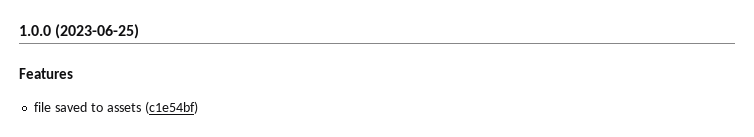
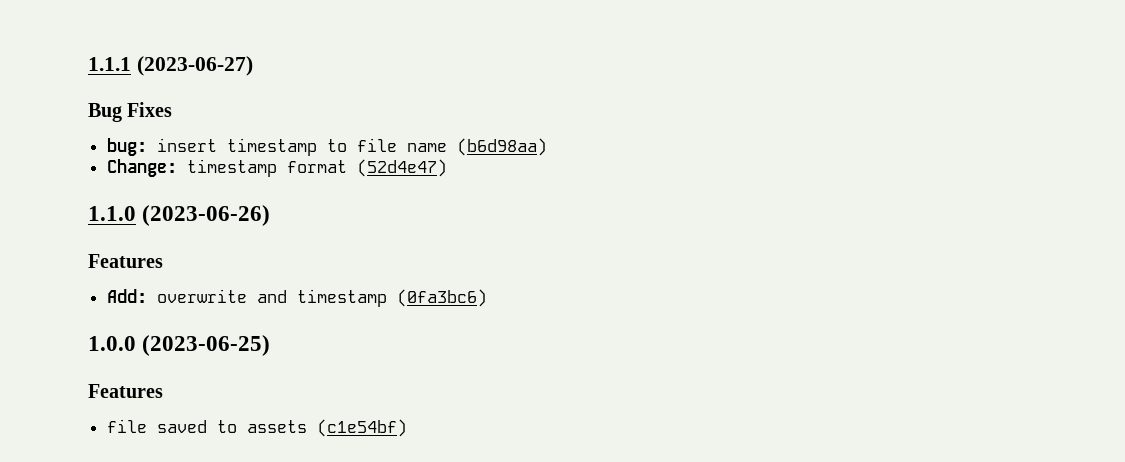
(19, 30) none -> [88,56,253,76] [88,102,173,122] [106,138,547,156] [106,159,447,177] [88,205,271,226] [88,254,163,268] [106,289,487,307] 1.1.1 (2023-06-27) // Bug Fixes // bug: insert timestamp to file name (b6d98aa) // Change: timestamp format (52d4e47) // 1.1.0 (2023-06-26) // Features // Add: overwrite and timestamp (0fa3bc6) //

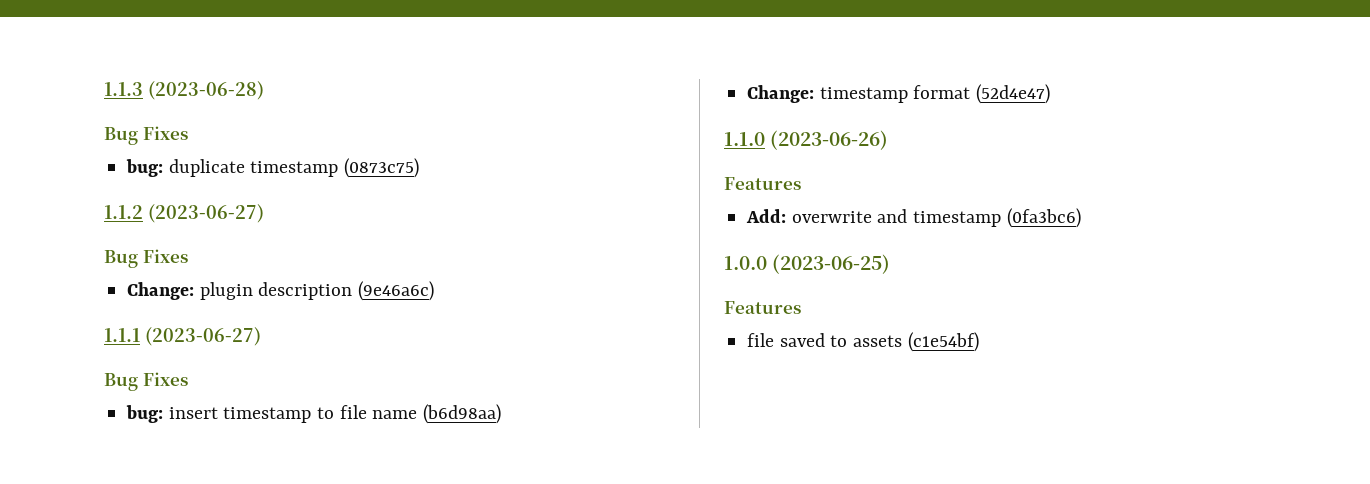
(88, 64) none -> [104,81,264,100] [104,126,188,145] [126,158,420,178] [104,204,264,223] [104,249,188,268] [127,281,435,301] 1.1.3 (2023-06-28) // Bug Fixes // bug: duplicate timestamp (0873c75) // 1.1.2 (2023-06-27) // Bug Fixes // Change: plugin description (9e46a6c) //

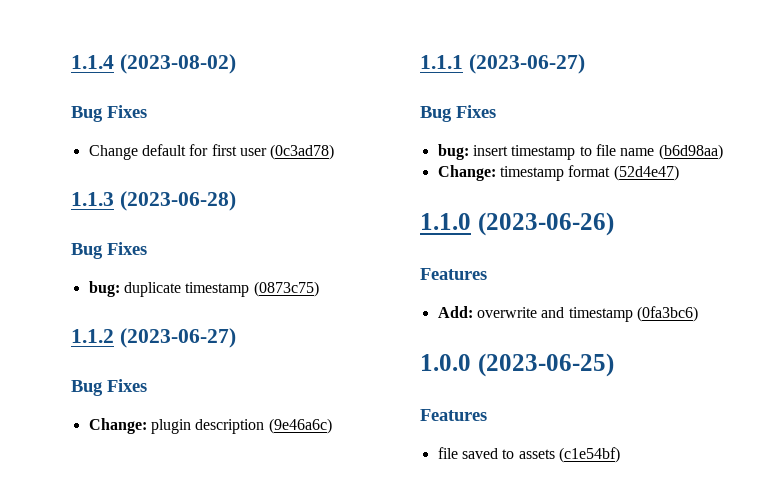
(104, 89) none -> [71,54,236,74] [71,105,147,122] [88,144,335,160] 1.1.4 (2023-08-02) // Bug Fixes // Change default for first user (0c3ad78) //

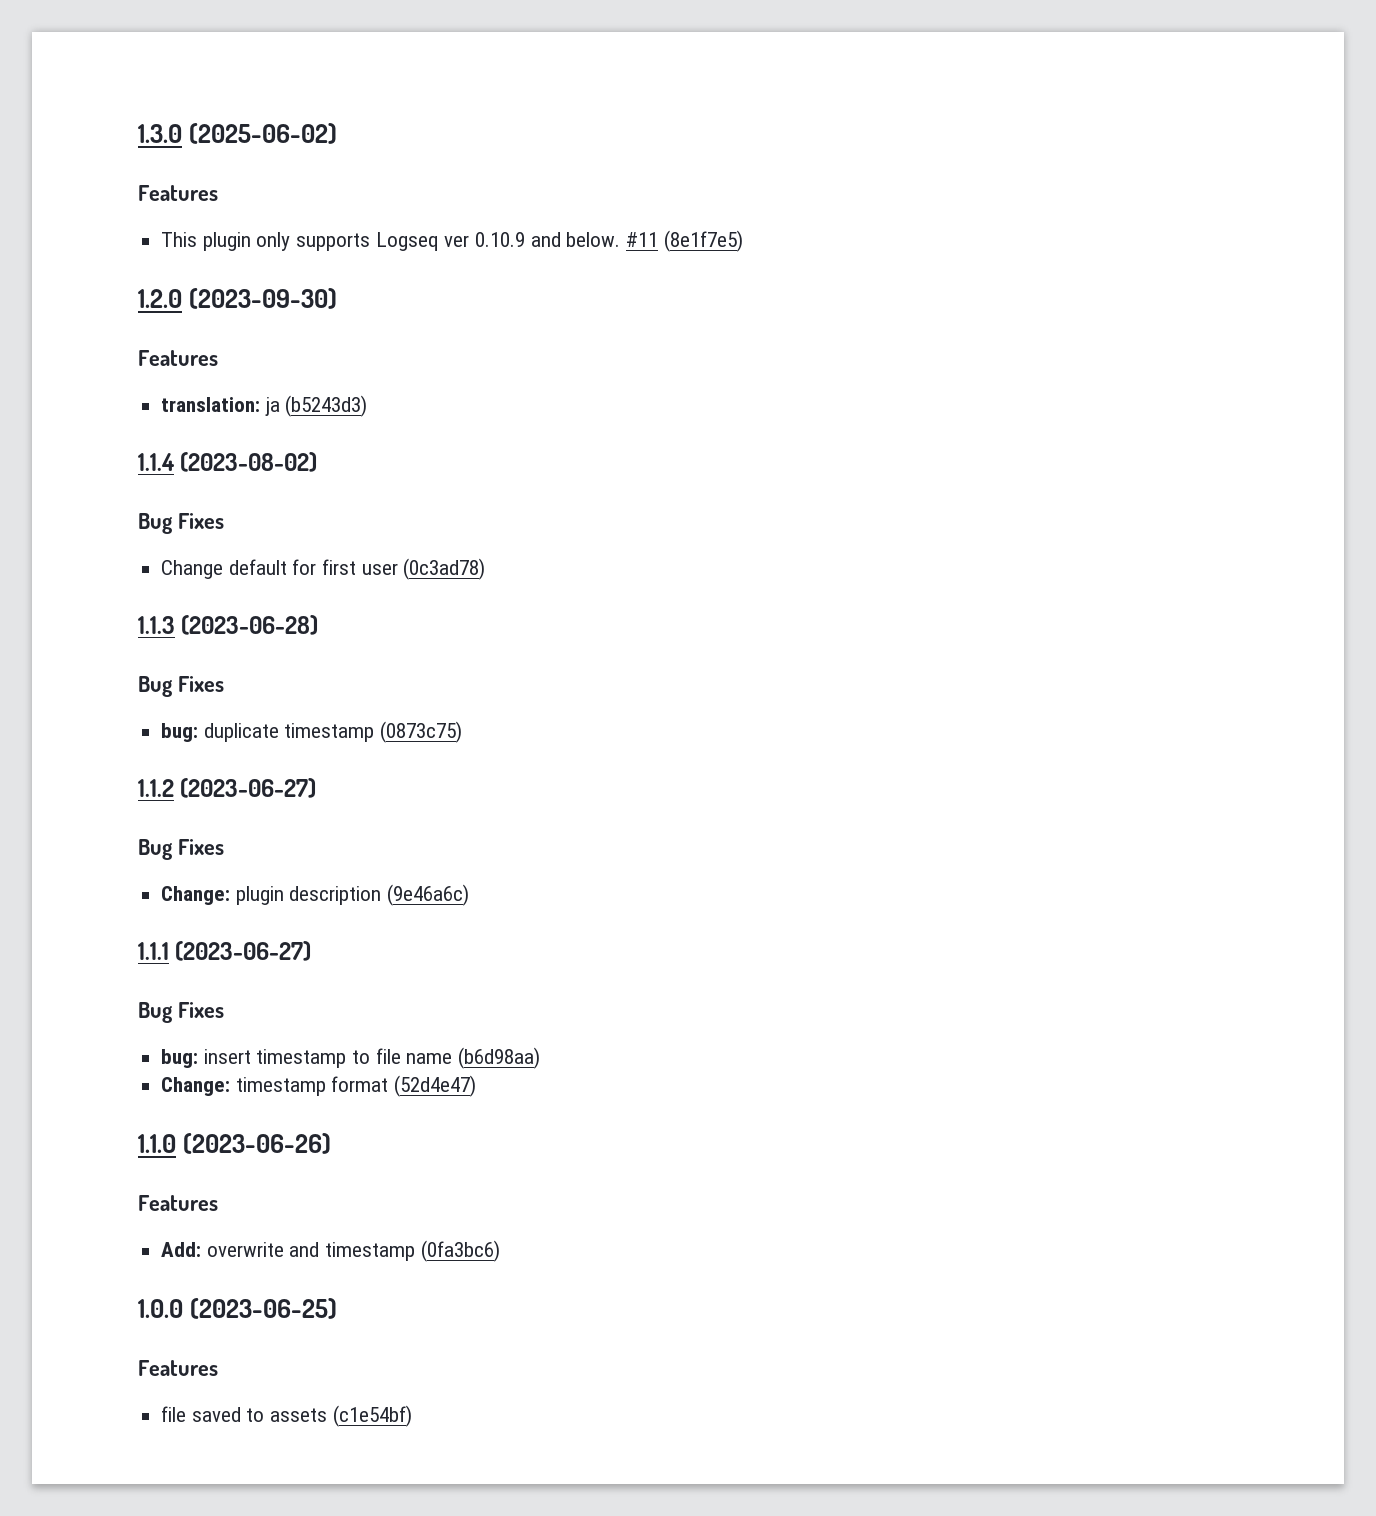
(71, 62) none -> [138,123,337,144] [138,185,218,201] [161,230,743,252] [138,288,337,309] [138,350,218,366] [161,395,368,417] 1.3.0 (2025-06-02) // Features // This plugin only supports Logseq ver 0.10.9 and below. #11 (8e1f7e5) // 1.2.0 (2023-09-30) // Features // translation: ja (b5243d3) //

